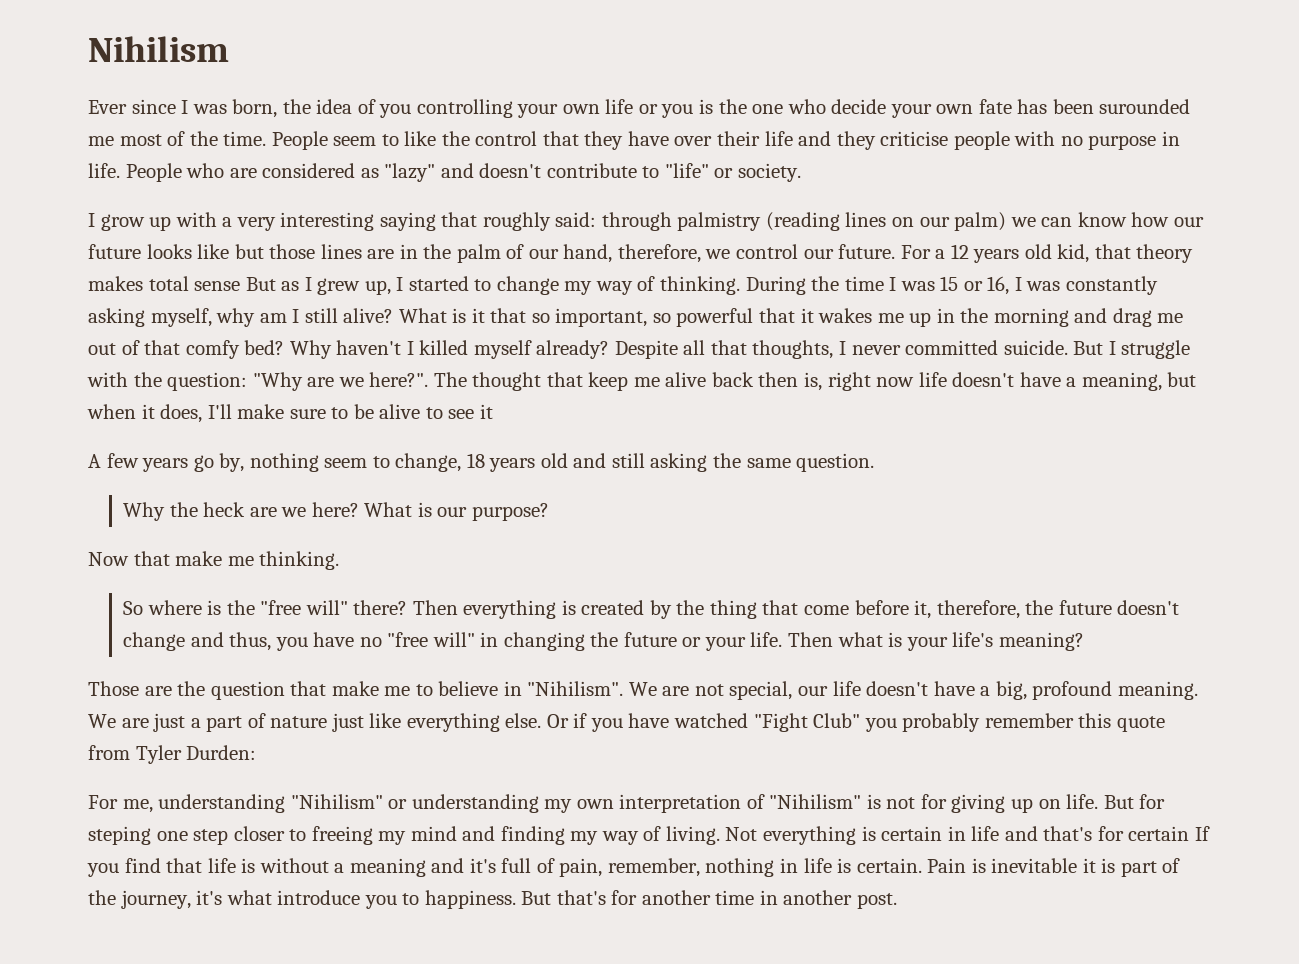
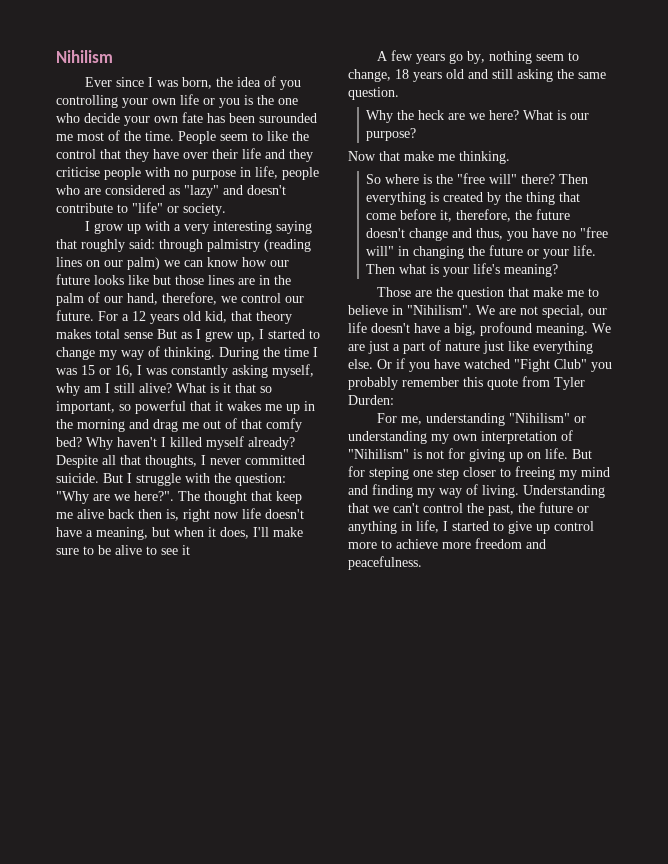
[88,163,182,182] life. People -> [255,166,319,180] life, people
[725,826,1210,845] [87,858,1181,877] [88,890,898,909] Not everything is certain in life and that's for certain If you find that life is without a meaning and it's full of pain, remember, nothing in life is certain. Pain is inevitable it is part of the journey, it's what introduce you to happiness. But that's for another time in another post. -> [523,485,605,498] [348,502,589,516] [348,520,594,534] [348,538,546,549] [348,556,422,570] Understanding that we can't control the past, the future or anything in life, I started to give up control more to achieve more freedom and peacefulness.

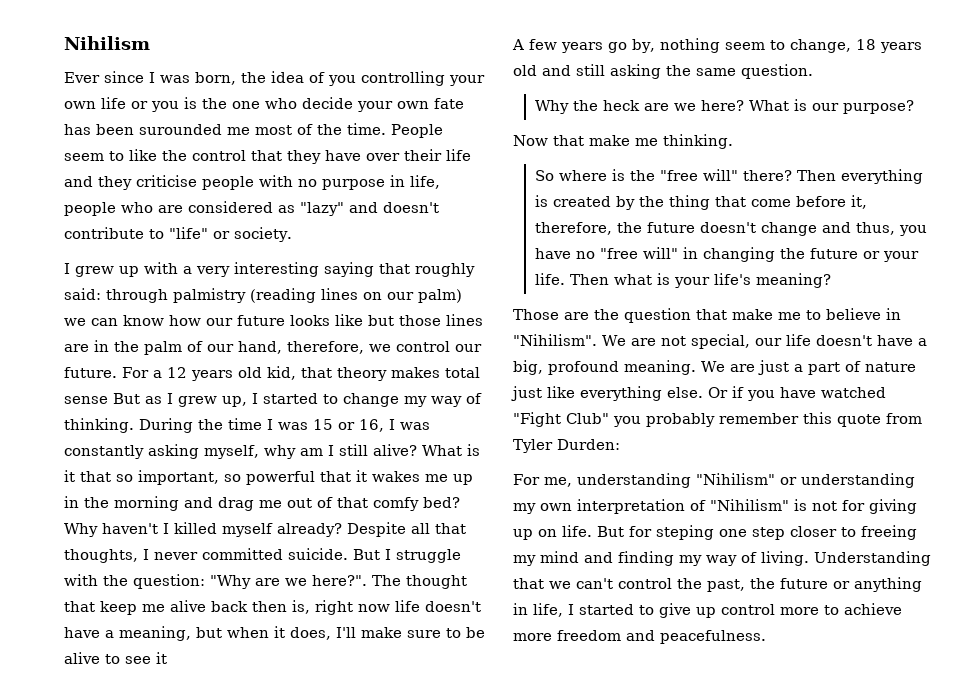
[93,223,124,234] grow -> [75,266,114,277] grew

